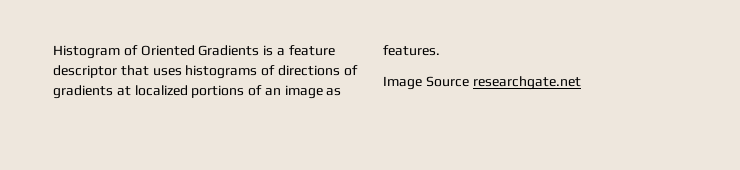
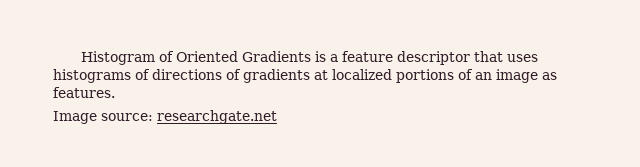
[425,76,469,87] Source -> [101,113,153,121] source:

